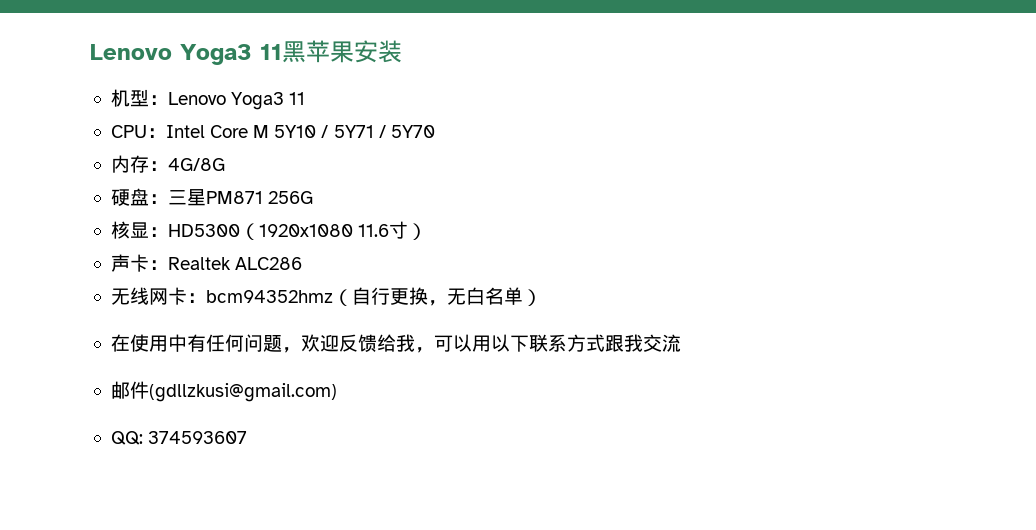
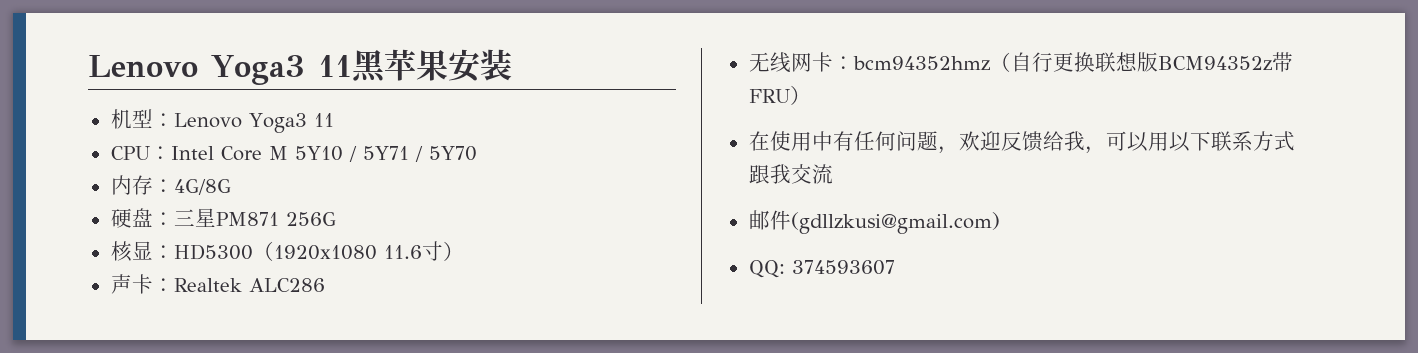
[427,287,523,306] ，无白名单 -> [1094,52,1293,72] [748,89,790,103] 联想版BCM94352z带FRU

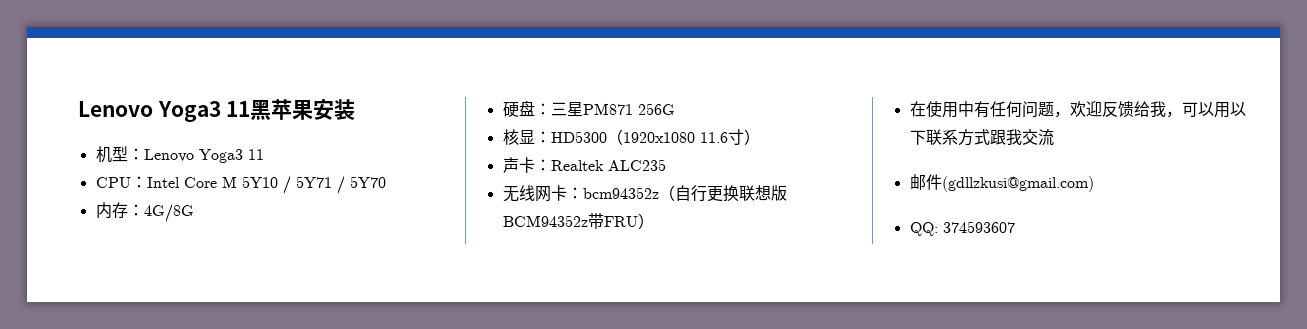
[248,278,325,292] ALC286 -> [607,159,666,171] ALC235
[852,56,990,71] bcm94352hmz -> [582,187,659,199] bcm94352z

